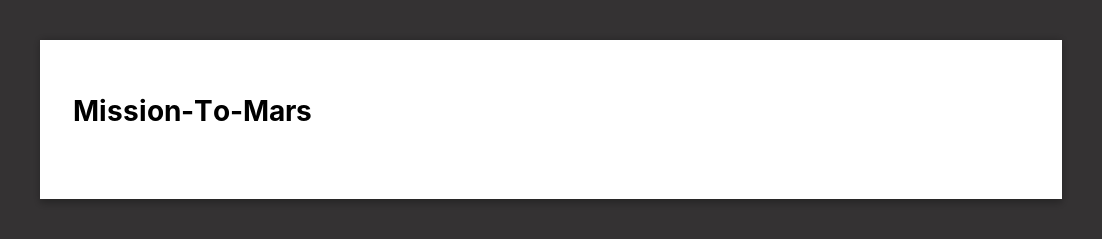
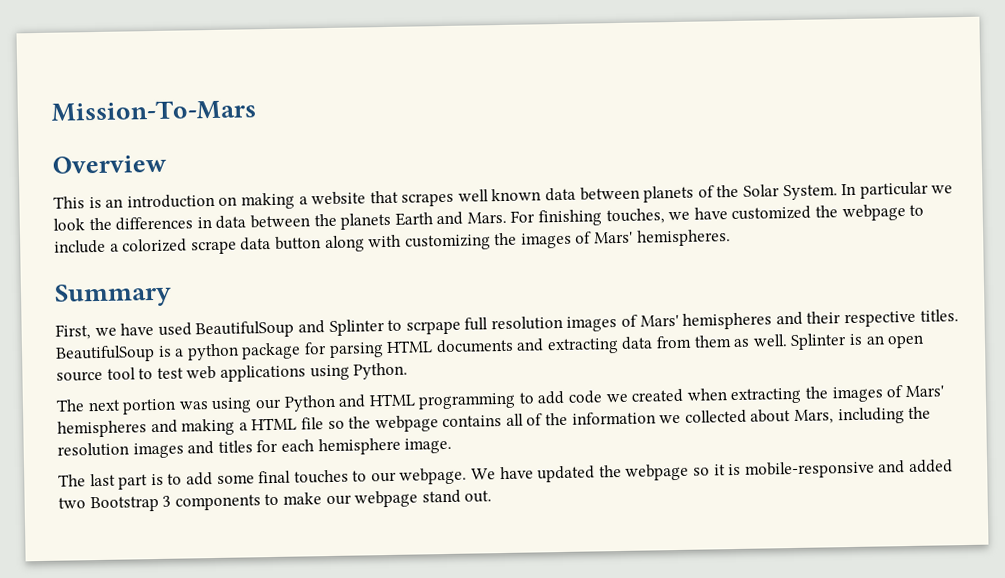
(312, 109) none -> [52,154,167,174] [53,181,954,210] [53,204,925,231] [54,229,731,255] [54,282,172,308] [55,309,959,340] [55,333,925,363] [56,362,409,382] [56,385,944,415] [57,406,932,438] [57,437,453,459] [58,459,953,490] [58,489,493,513] // Overview // This is an introduction on making a website that scrapes well known data between planets of the Solar System. In particular we look the differences in data between the planets Earth and Mars. For finishing touches, we have customized the webpage to include a colorized scrape data button along with customizing the images of Mars' hemispheres. // Summary // First, we have used BeautifulSoup and Splinter to scrpape full resolution images of Mars' hemispheres and their respective titles. BeautifulSoup is a python package for parsing HTML documents and extracting data from them as well. Splinter is an open source tool to test web applications using Python. // The next portion was using our Python and HTML programming to add code we created when extracting the images of Mars' hemispheres and making a HTML file so the webpage contains all of the information we collected about Mars, including the resolution images and titles for each hemisphere image. // The last part is to add some final touches to our webpage. We have updated the webpage so it is mobile-responsive and added two Bootstrap 3 components to make our webpage stand out.

